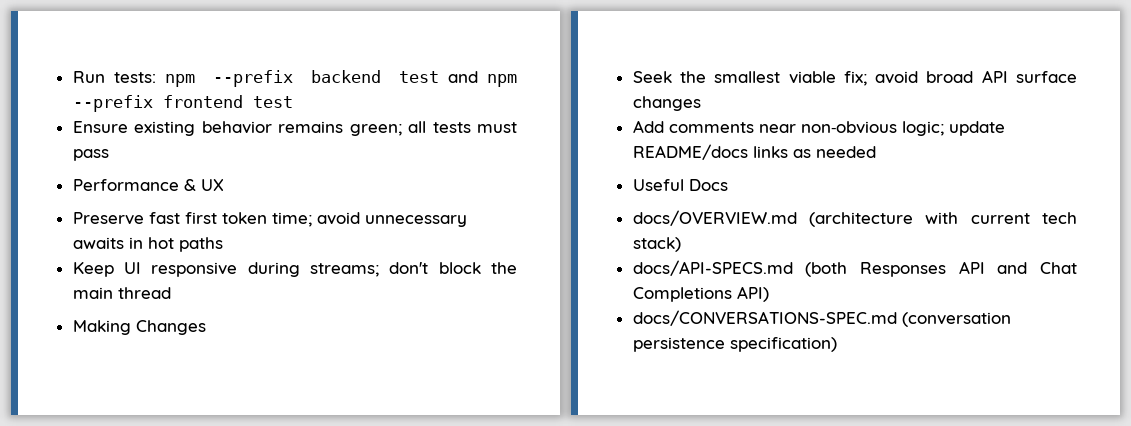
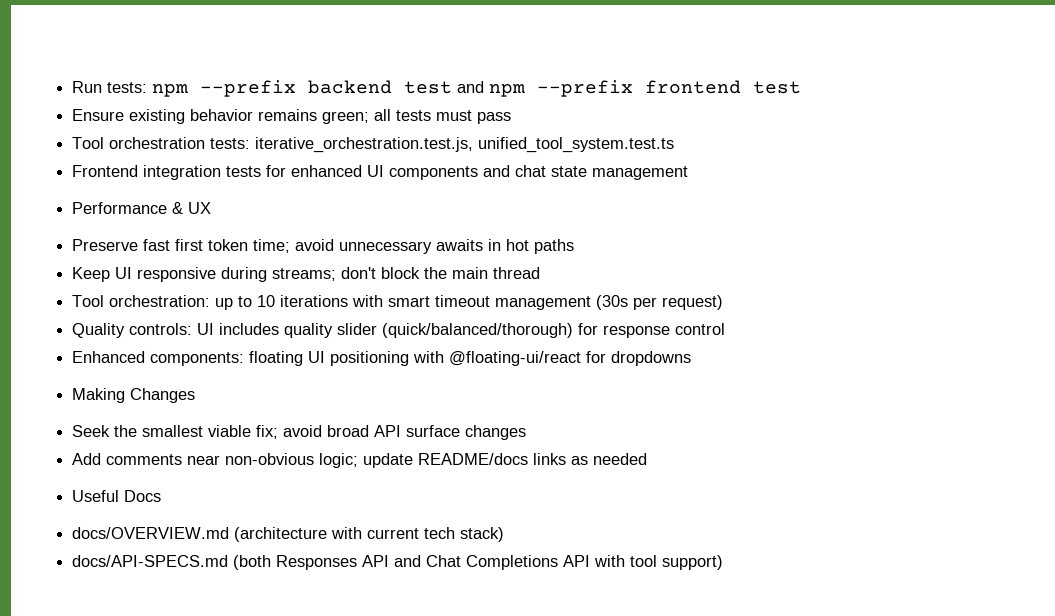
(109, 155) none -> [72,137,675,153] [72,165,689,180] // Tool orchestration tests: iterative_orchestration.test.js, unified_tool_system.test.ts // Frontend integration tests for enhanced UI components and chat state management
(171, 293) none -> [72,295,724,310] [72,323,726,338] [72,351,692,366] // Tool orchestration: up to 10 iterations with smart timeout management (30s per request) // Quality controls: UI includes quality slider (quick/balanced/thorough) for response control // Enhanced components: floating UI positioning with @floating-ui/react for dropdowns
[736,286,769,302] [632,310,1011,327] [632,337,837,352] API) // docs/CONVERSATIONS-SPEC.md (conversation persistence specification) -> [563,555,724,570] API with tool support)

